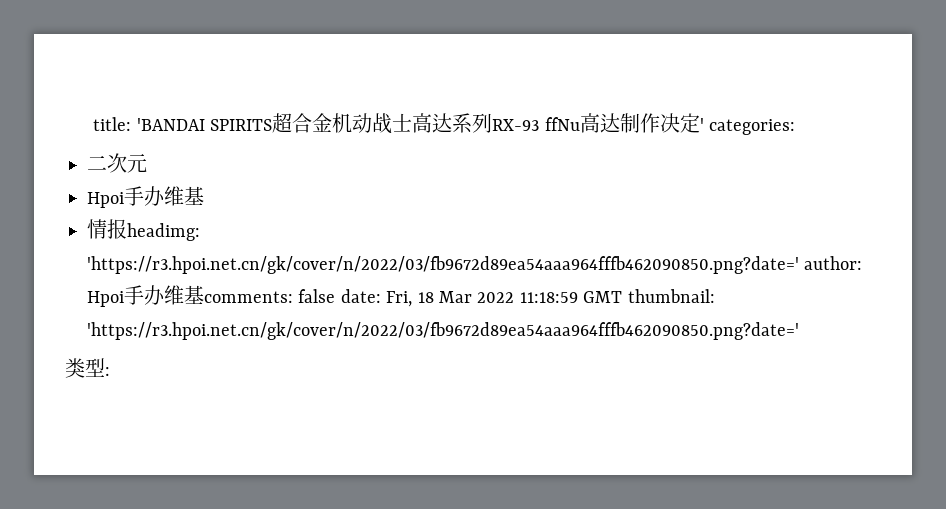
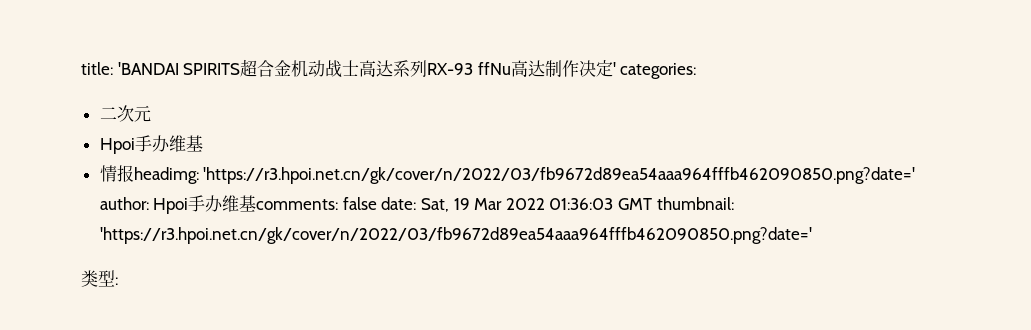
[386,291,434,307] Fri, 18 -> [421,198,470,212] Sat, 19
[519,292,578,303] 11:18:59 -> [549,198,614,210] 01:36:03

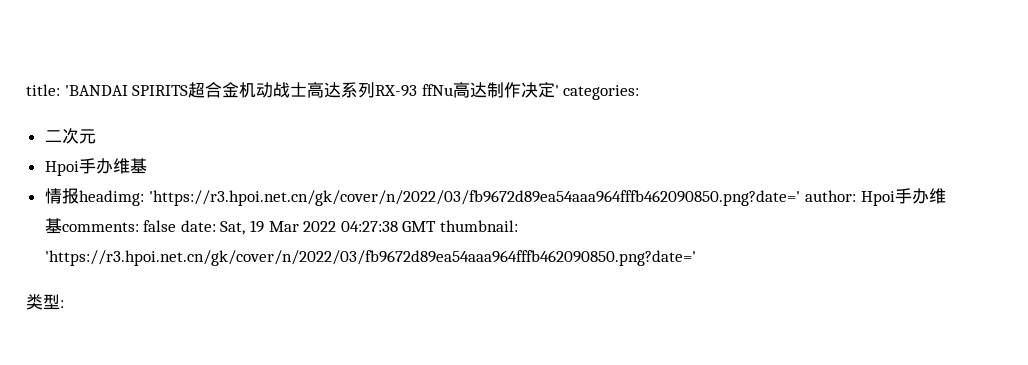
[549,198,614,210] 01:36:03 -> [340,221,398,232] 04:27:38

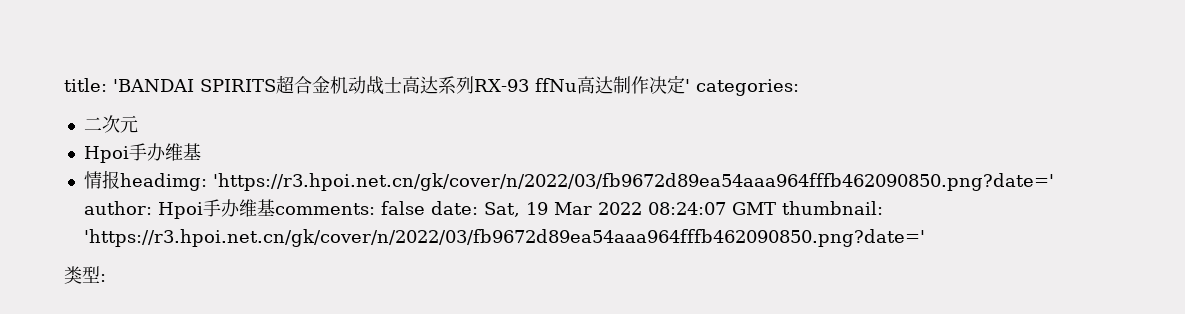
[340,221,398,232] 04:27:38 -> [647,202,726,215] 08:24:07

